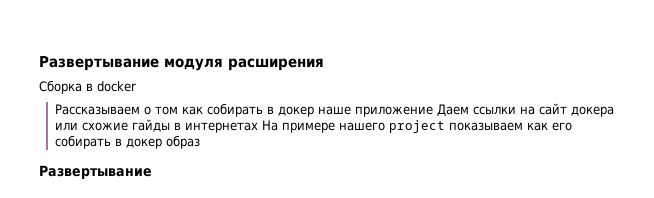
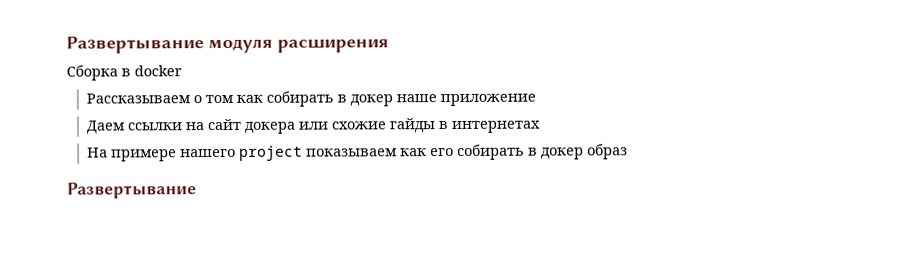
(433, 111) none -> (537, 100) //
(258, 127) none -> (542, 126) //

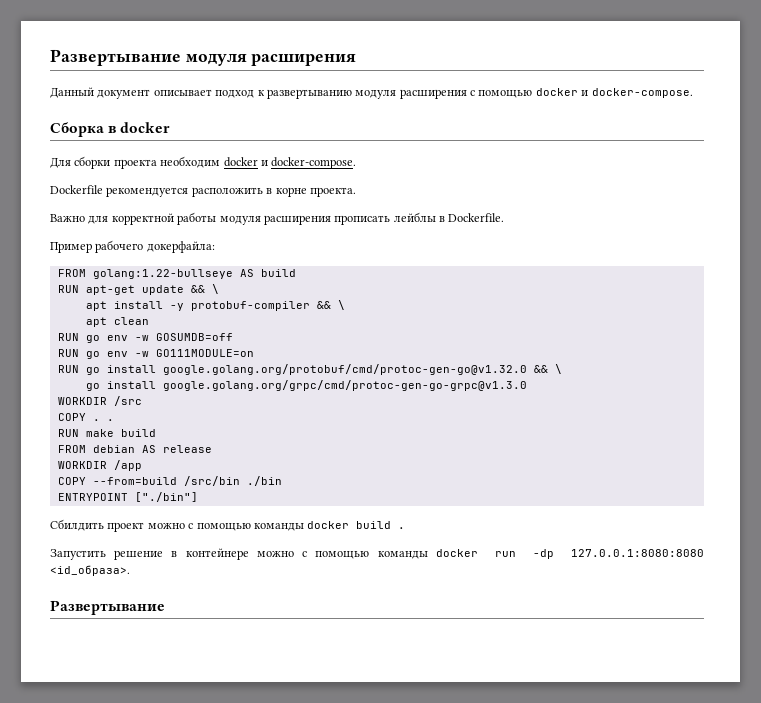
[66,64,182,81] [86,90,537,107] [86,118,542,135] [87,143,629,162] Сборка в docker // Рассказываем о том как собирать в докер наше приложение // Даем ссылки на сайт докера или схожие гайды в интернетах // На примере нашего project показываем как его собирать в докер образ -> [50,87,693,99] [50,122,171,137] [50,156,357,169] [50,185,356,197] [50,212,505,225] [50,240,215,253] [57,269,296,279] [57,284,219,295] [85,300,345,311] [85,317,149,327] [57,333,233,343] [57,349,254,359] [57,364,562,375] [85,380,527,391] [57,396,142,406] [57,413,114,421] [57,429,156,437] [57,445,212,453] [57,460,142,471] [57,476,282,486] [57,492,198,502] [50,519,406,532] [50,548,704,560] [50,565,130,576] Данный документ описывает подход к развертыванию модуля расширения с помощью docker и docker-compose. // Сборка в docker // Для сборки проекта необходим docker и docker-compose. // Dockerfile рекомендуется расположить в корне проекта. // Важно для корректной работы модуля расширения прописать лейблы в Dockerfile. // Пример рабочего докерфайла: // FROM golang:1.22-bullseye AS build // RUN apt-get update && \ // apt install -y protobuf-compiler && \ // apt clean // RUN go env -w GOSUMDB=off // RUN go env -w GO111MODULE=on // RUN go install google.golang.org/protobuf/cmd/protoc-gen-go@v1.32.0 && \ // go install google.golang.org/grpc/cmd/protoc-gen-go-grpc@v1.3.0 // WORKDIR /src // COPY . . // RUN make build // FROM debian AS release // WORKDIR /app // COPY --from=build /src/bin ./bin // ENTRYPOINT ["./bin"] // Сбилдить проект можно с помощью команды docker build . // Запустить решение в контейнере можно с помощью команды docker run -dp 127.0.0.1:8080:8080 <id_образа>.

